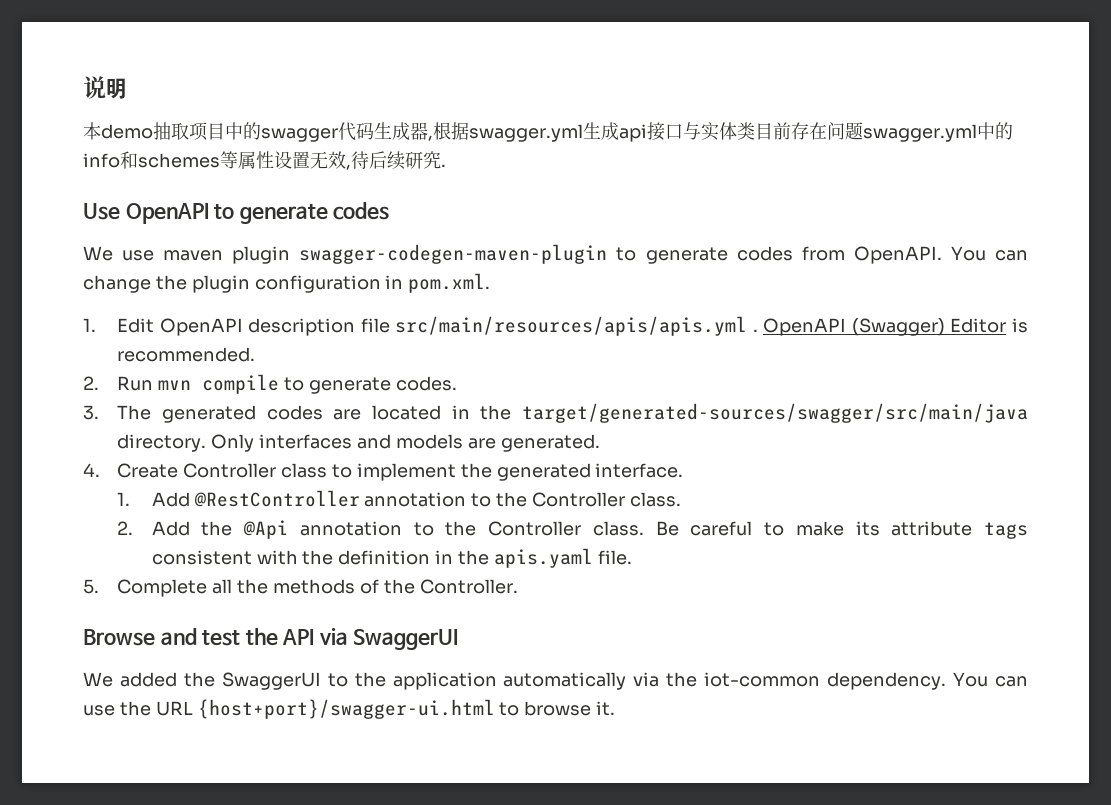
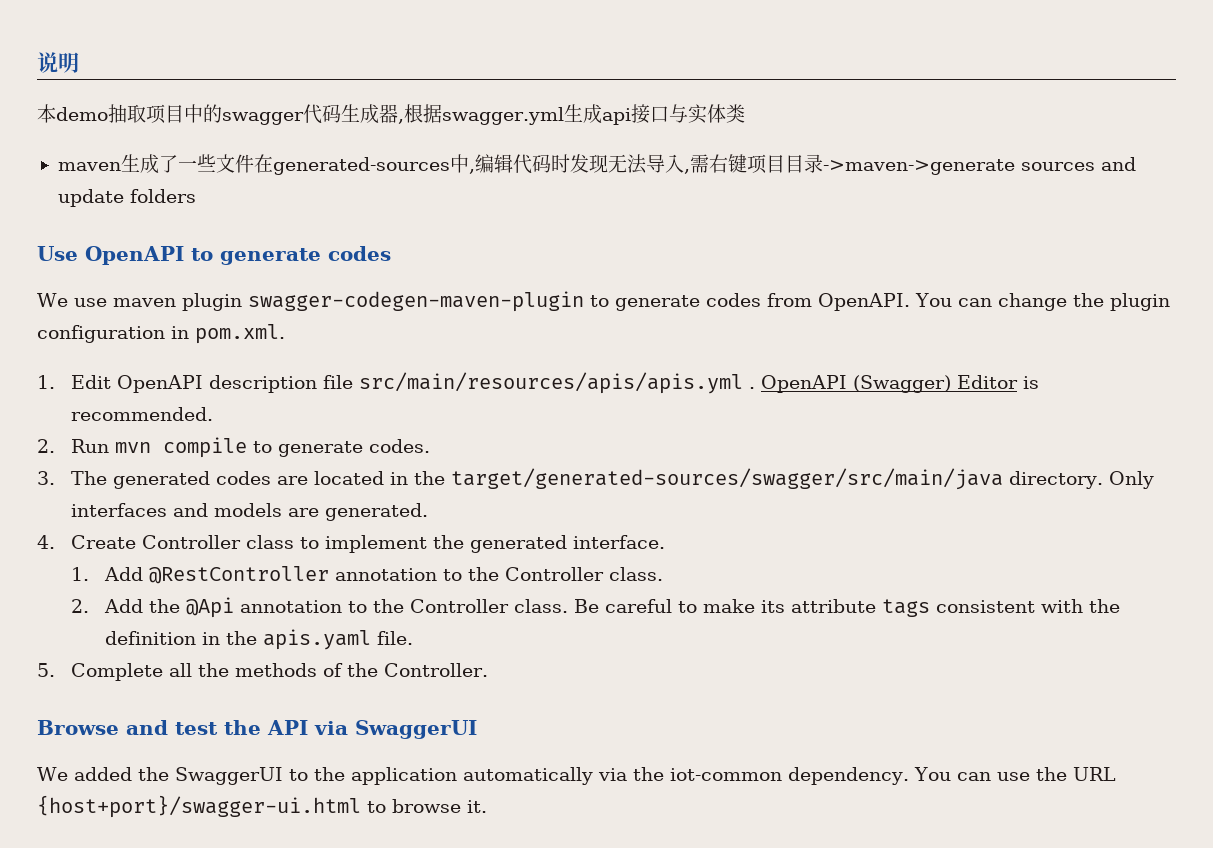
[755,122,1013,142] [83,151,446,170] 目前存在问题swagger.yml中的info和schemes等属性设置无效,待后续研究. -> [57,154,1136,175] [57,189,196,207] // maven生成了一些文件在generated-sources中,编辑代码时发现无法导入,需右键项目目录->maven->generate sources and update folders

